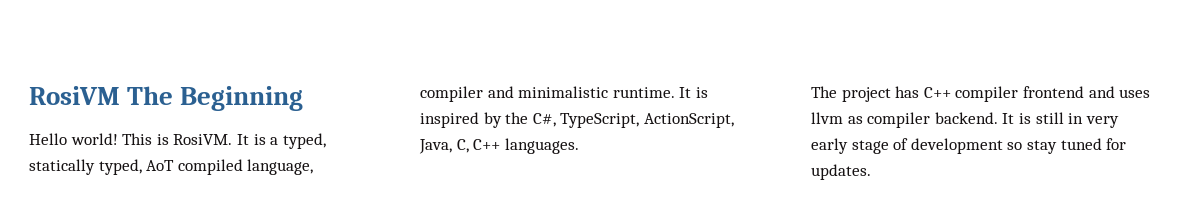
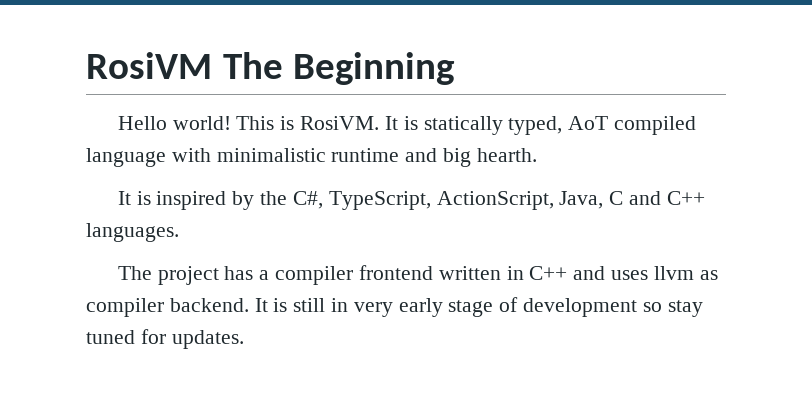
[270,133,326,149] a typed, -> (418, 123) none
[247,159,314,175] [420,86,675,102] language, compiler and minimalistic runtime. -> [86,148,537,167] language with minimalistic runtime and big hearth. //
[456,139,469,153] C, -> [609,191,661,205] C and
[923,87,951,98] C++ -> [259,270,270,280] a
(1084, 92) none -> [438,266,568,280] written in C++

